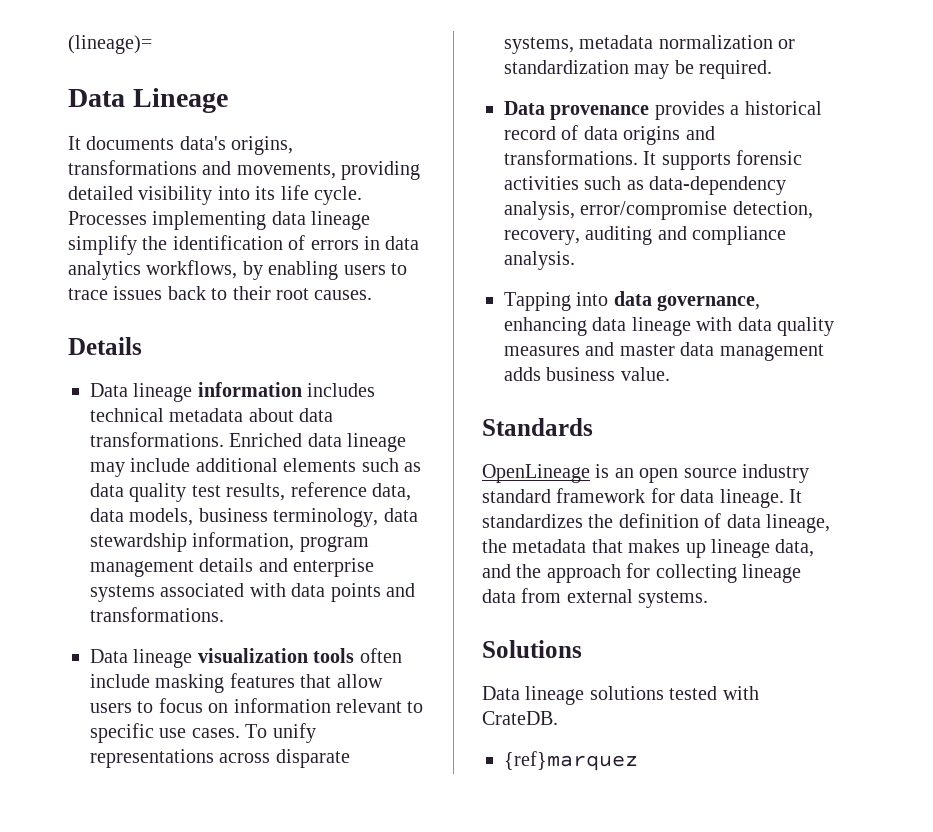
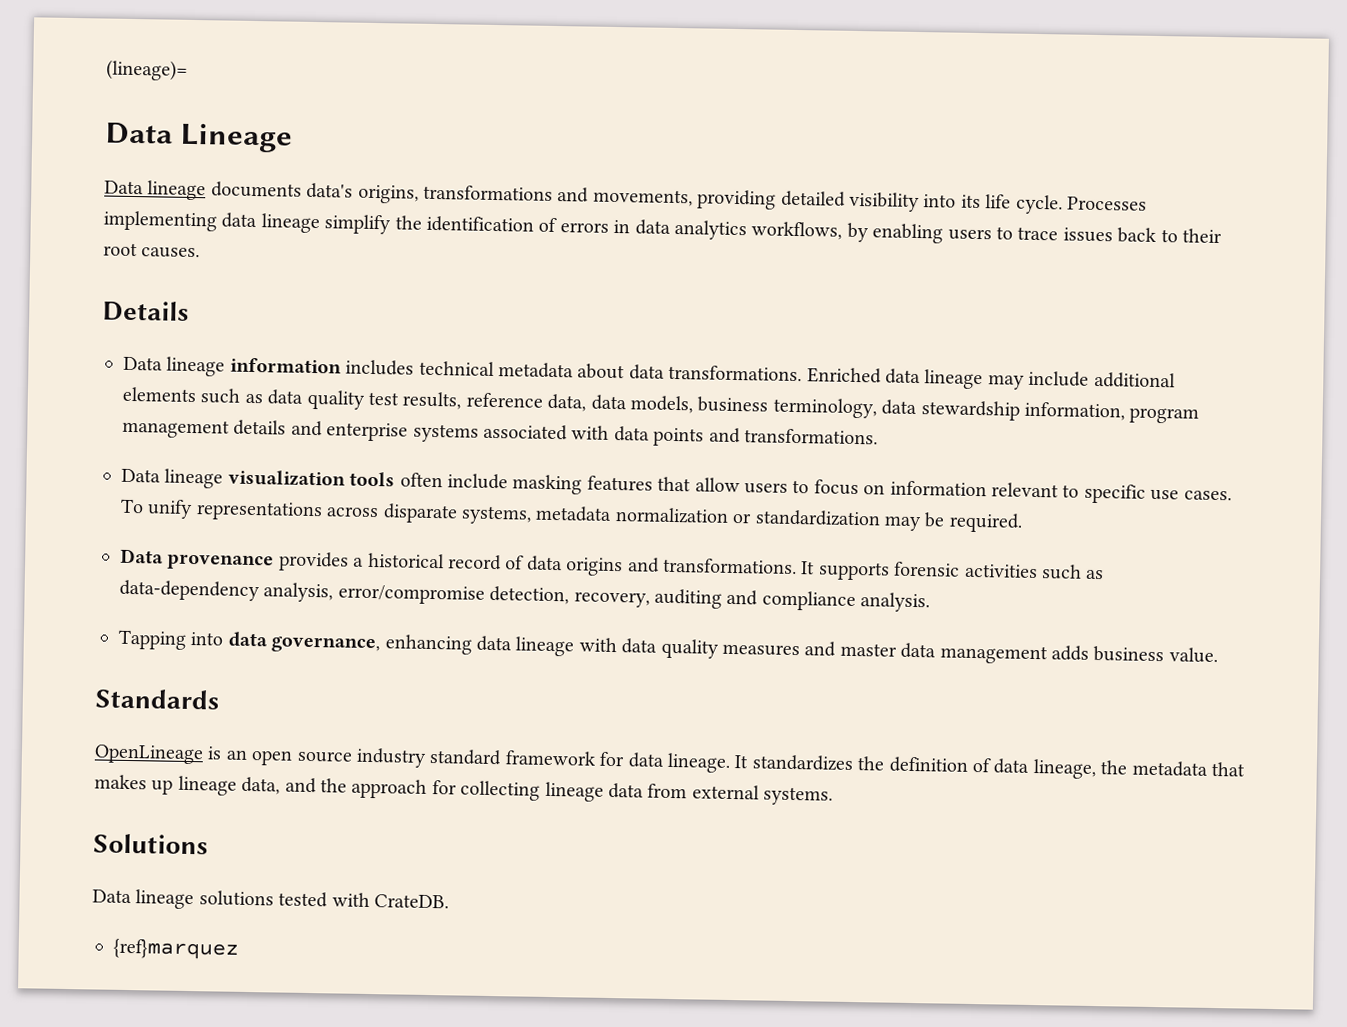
[68,136,81,150] It -> [104,180,207,201] Data lineage

